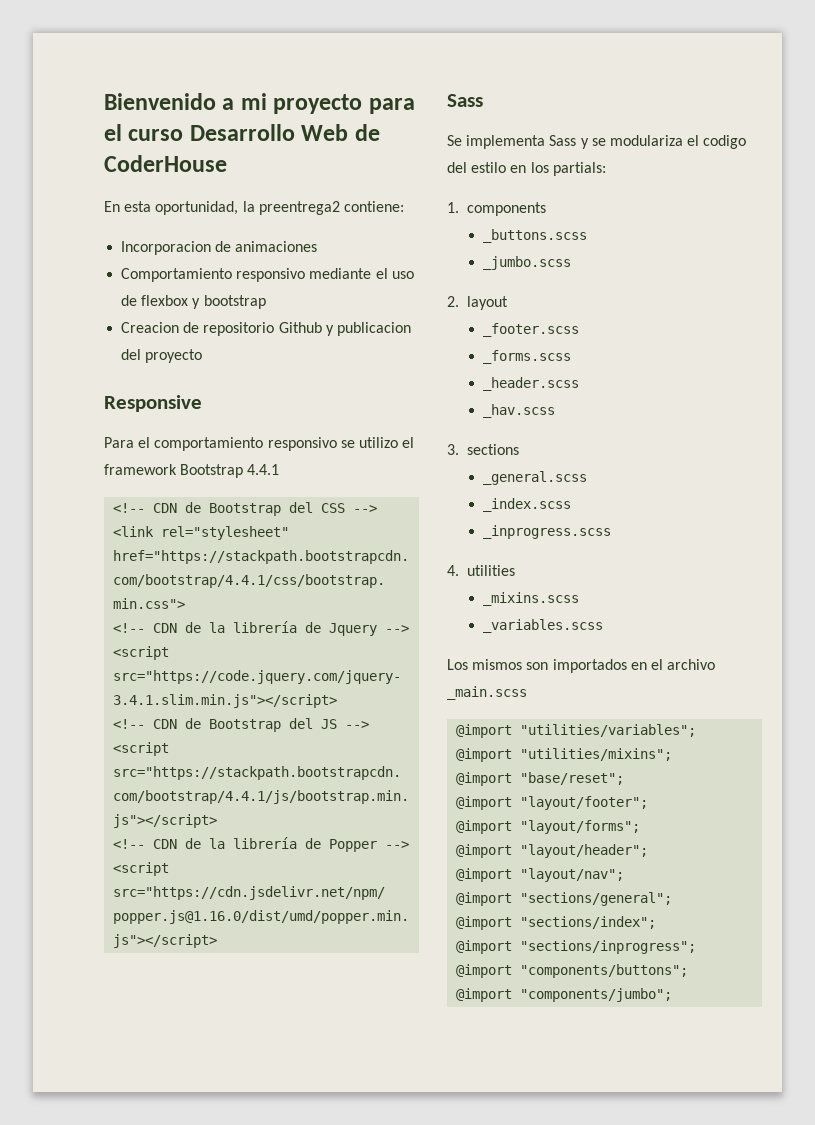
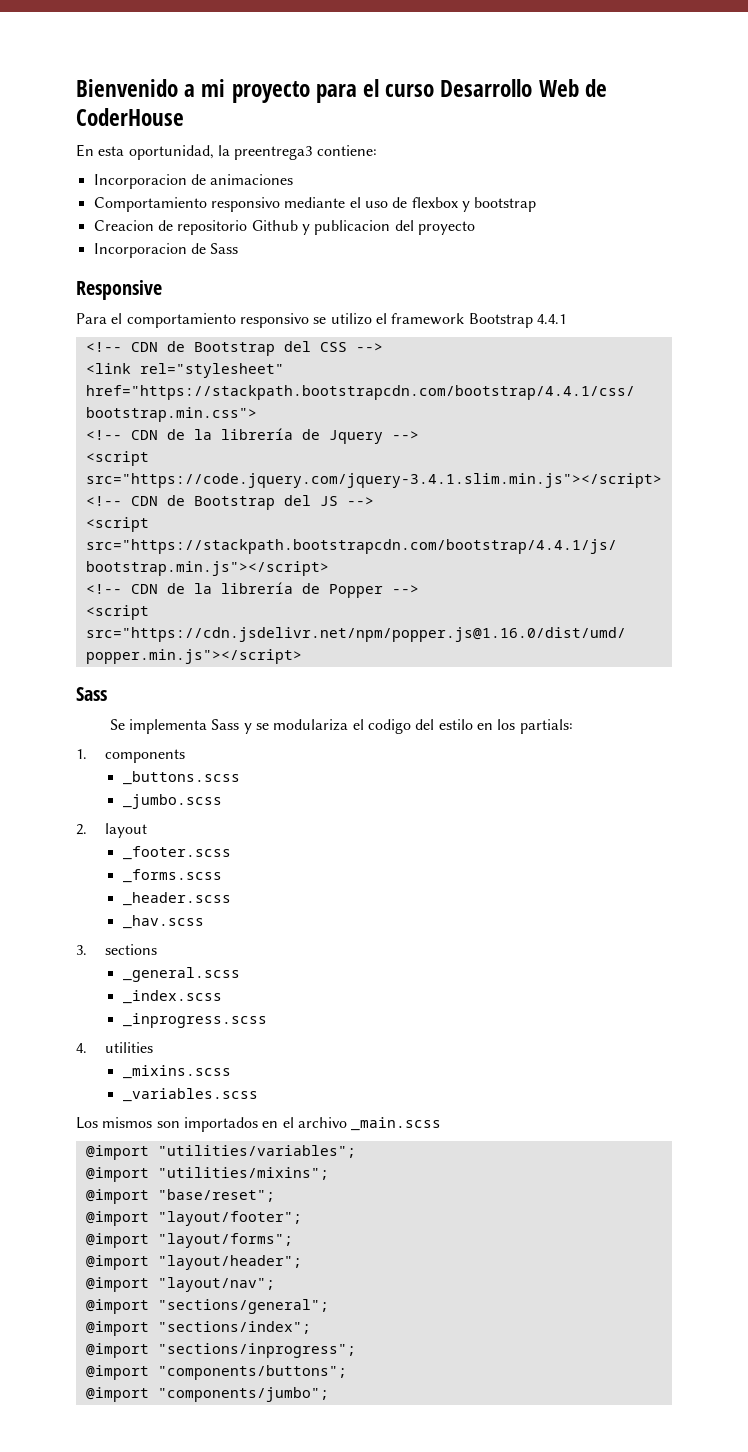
[258,201,340,215] preentrega2 -> [234,146,313,160] preentrega3
(203, 356) none -> [93,243,239,258] // Incorporacion de Sass

